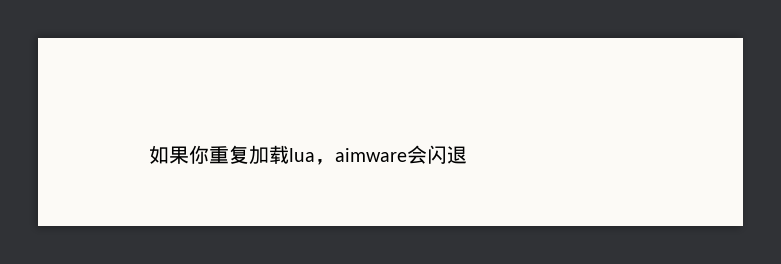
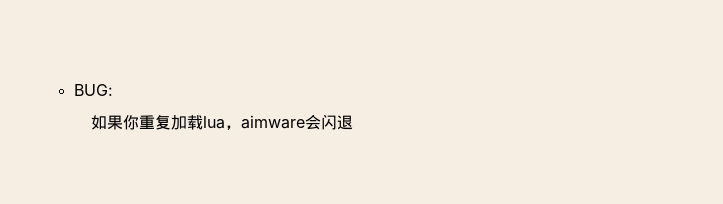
(148, 154) none -> [73,84,113,96] BUG: //

